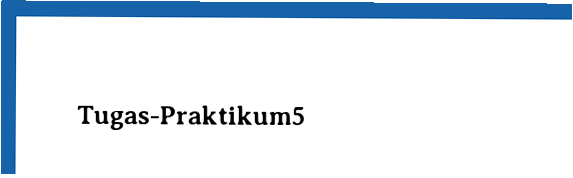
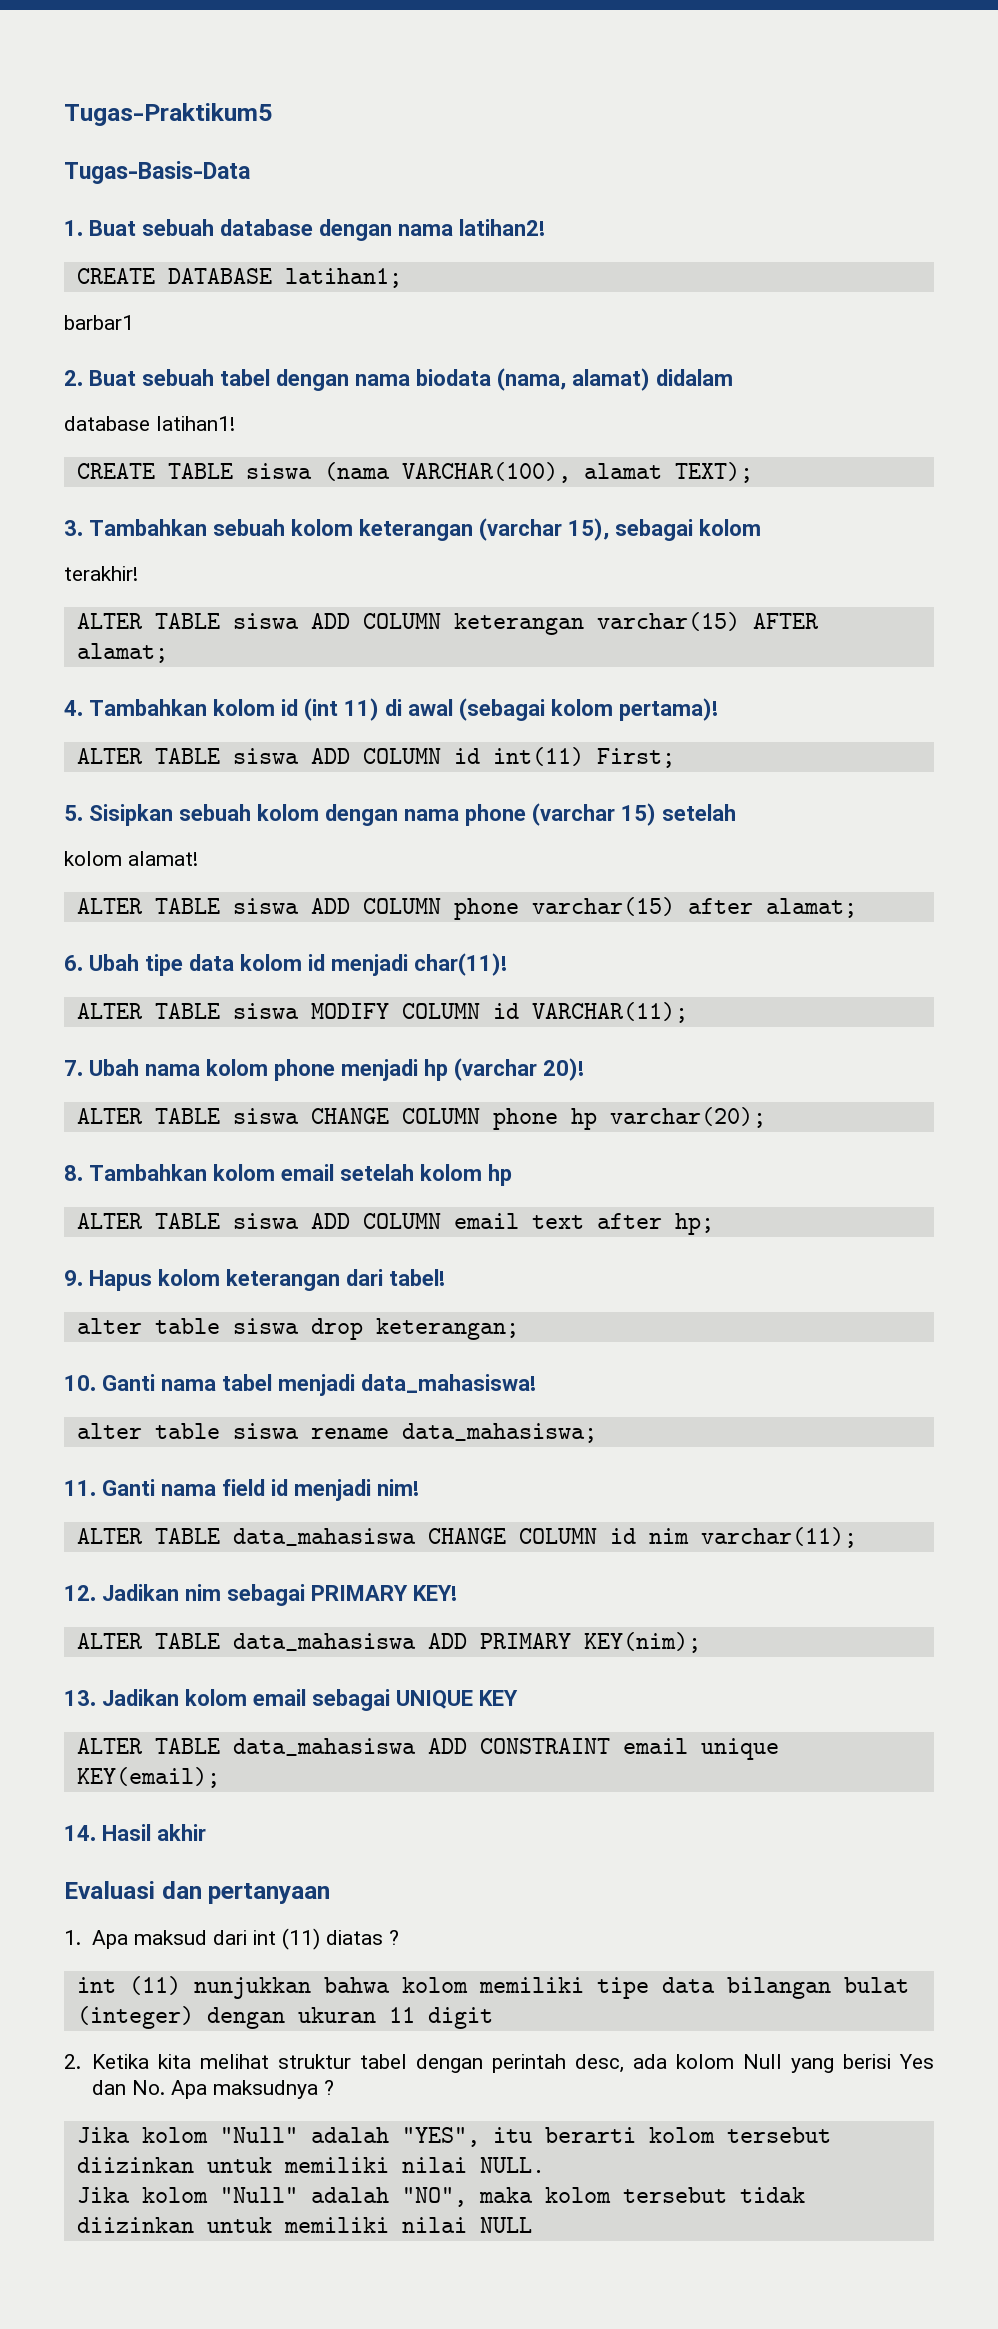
(305, 118) none -> [64,161,250,184] [64,219,545,241] [76,268,402,288] [64,315,134,330] [64,368,733,391] [64,416,235,431] [76,462,753,483] [64,518,761,541] [64,566,138,581] [76,612,819,635] [76,643,168,663] [64,698,718,721] [76,747,675,768] [64,803,736,826] [64,851,198,866] [76,897,857,920] [64,953,507,976] [76,1002,688,1023] [64,1058,584,1081] [76,1107,766,1130] [64,1164,512,1186] [76,1213,714,1235] [64,1269,445,1291] [76,1318,519,1340] [64,1374,536,1396] [76,1423,597,1443] [64,1479,419,1501] [76,1527,857,1548] [64,1584,457,1606] [76,1632,701,1653] [64,1689,518,1711] [76,1738,779,1760] [76,1767,220,1788] [64,1824,206,1841] [64,1881,331,1904] [64,1928,399,1950] [76,1976,909,1999] [76,2006,493,2029] [64,2054,935,2073] [91,2080,334,2099] [76,2127,831,2147] [76,2157,545,2173] [76,2187,805,2207] [76,2217,532,2233] // Tugas-Basis-Data // 1. Buat sebuah database dengan nama latihan2! // CREATE DATABASE latihan1; // barbar1 // 2. Buat sebuah tabel dengan nama biodata (nama, alamat) didalam // database latihan1! // CREATE TABLE siswa (nama VARCHAR(100), alamat TEXT); // 3. Tambahkan sebuah kolom keterangan (varchar 15), sebagai kolom // terakhir! // ALTER TABLE siswa ADD COLUMN keterangan varchar(15) AFTER alamat; // 4. Tambahkan kolom id (int 11) di awal (sebagai kolom pertama)! // ALTER TABLE siswa ADD COLUMN id int(11) First; // 5. Sisipkan sebuah kolom dengan nama phone (varchar 15) setelah // kolom alamat! // ALTER TABLE siswa ADD COLUMN phone varchar(15) after alamat; // 6. Ubah tipe data kolom id menjadi char(11)! // ALTER TABLE siswa MODIFY COLUMN id VARCHAR(11); // 7. Ubah nama kolom phone menjadi hp (varchar 20)! // ALTER TABLE siswa CHANGE COLUMN phone hp varchar(20); // 8. Tambahkan kolom email setelah kolom hp // ALTER TABLE siswa ADD COLUMN email text after hp; // 9. Hapus kolom keterangan dari tabel! // alter table siswa drop keterangan; // 10. Ganti nama tabel menjadi data_mahasiswa! // alter table siswa rename data_mahasiswa; // 11. Ganti nama field id menjadi nim! // ALTER TABLE data_mahasiswa CHANGE COLUMN id nim varchar(11); // 12. Jadikan nim sebagai PRIMARY KEY! // ALTER TABLE data_mahasiswa ADD PRIMARY KEY(nim); // 13. Jadikan kolom email sebagai UNIQUE KEY // ALTER TABLE data_mahasiswa ADD CONSTRAINT email unique KEY(email); // 14. Hasil akhir // Evaluasi dan pertanyaan // 1. Apa maksud dari int (11) diatas ? // int (11) nunjukkan bahwa kolom memiliki tipe data bilangan bulat (integer) dengan ukuran 11 digit // 2. Ketika kita melihat struktur tabel dengan perintah desc, ada kolom Null yang berisi Yes dan No. Apa maksudnya ? // Jika kolom "Null" adalah "YES", itu berarti kolom tersebut diizinkan untuk memiliki nilai NULL. // Jika kolom "Null" adalah "NO", maka kolom tersebut tidak diizinkan untuk memiliki nilai NULL

